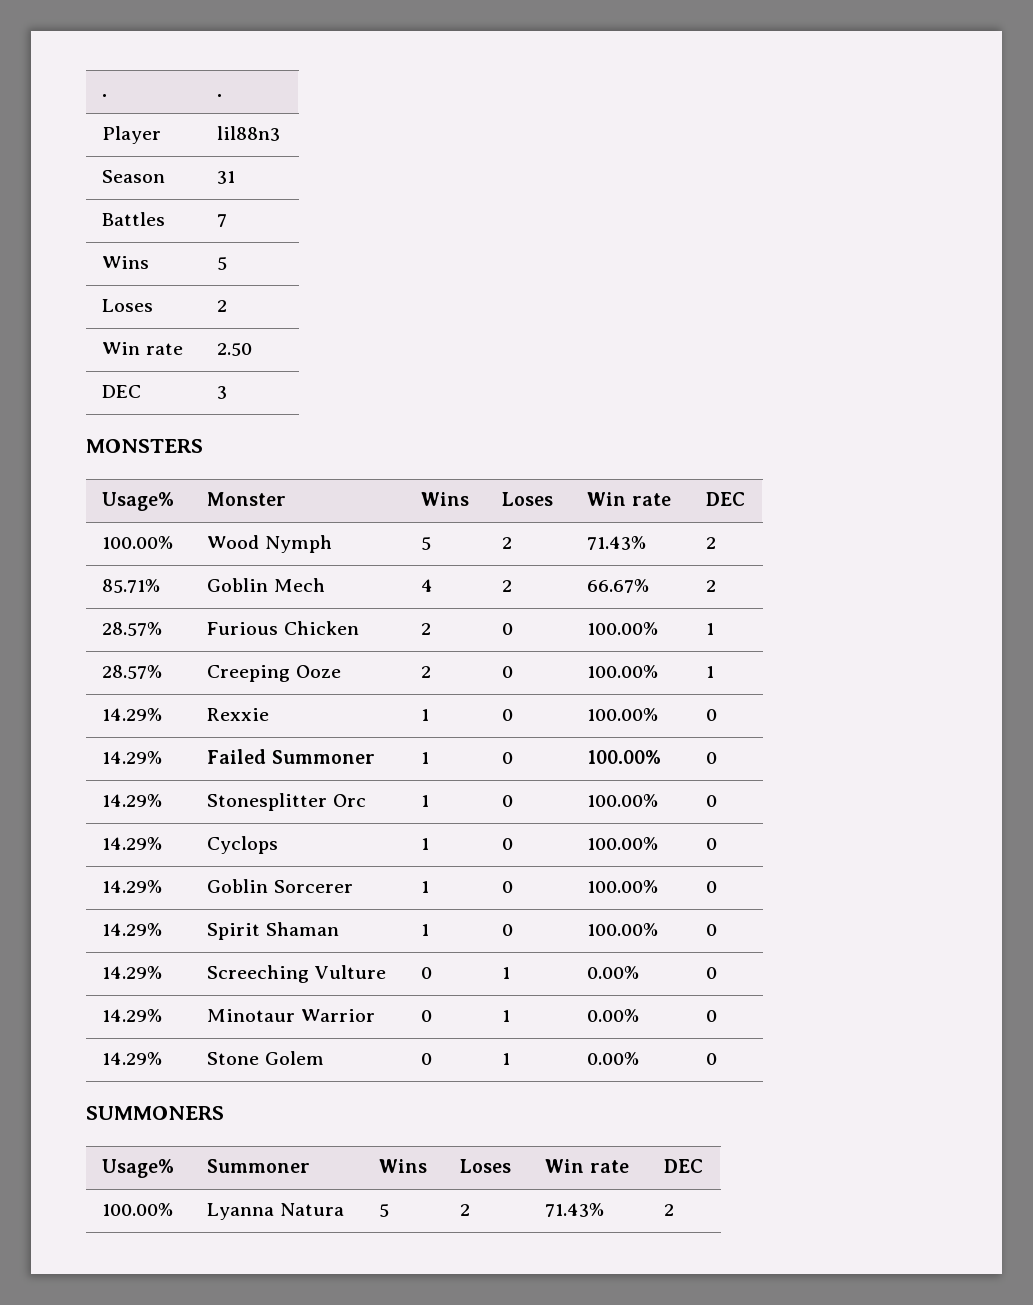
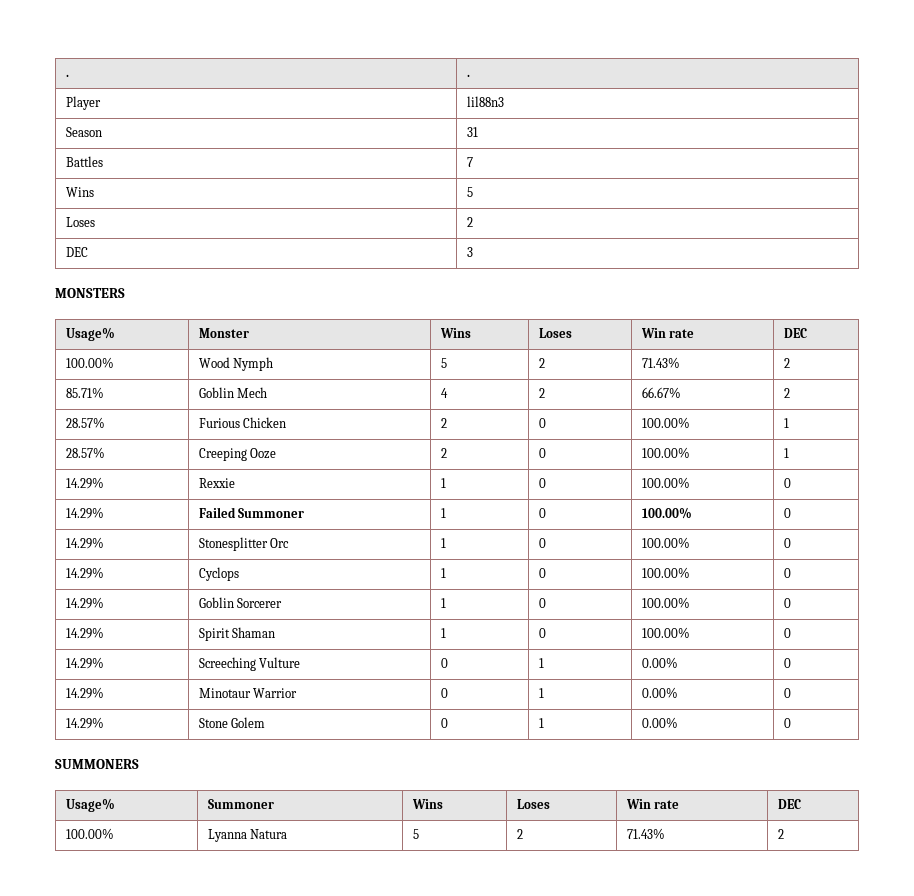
[102,342,183,355] [217,343,253,356] // Win rate | 2.50 -> (473, 222) none

